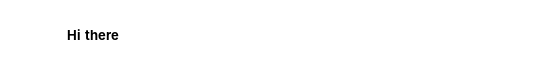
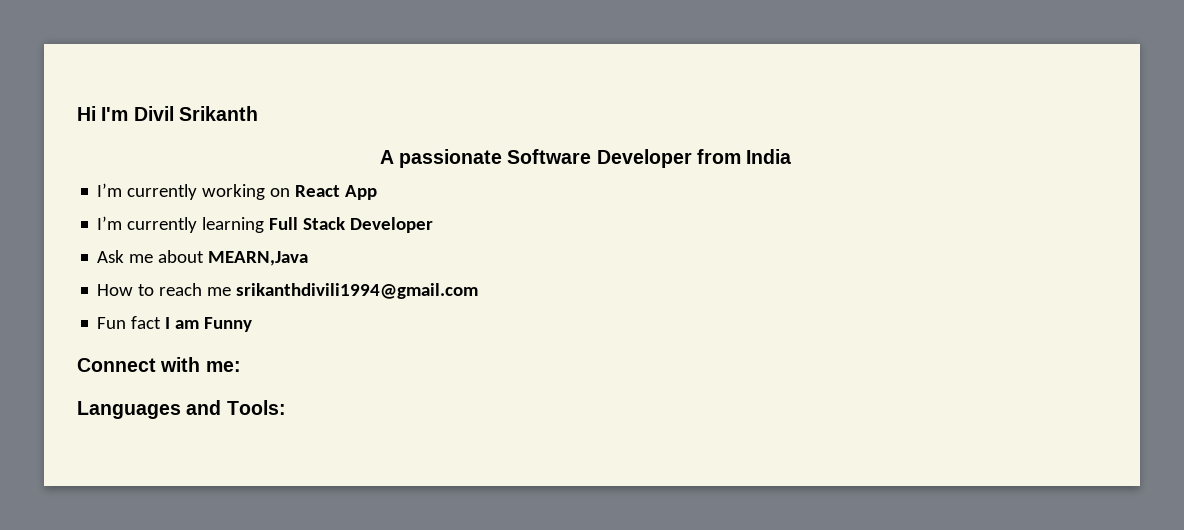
[84,30,119,40] there -> [101,106,258,121] [379,149,792,168] [97,183,378,200] [97,216,434,233] [97,250,309,266] [97,283,479,299] [97,316,253,332] [77,357,241,372] [77,400,286,419] I'm Divil Srikanth // A passionate Software Developer from India // I’m currently working on React App // I’m currently learning Full Stack Developer // Ask me about MEARN,Java // How to reach me srikanthdivili1994@gmail.com // Fun fact I am Funny // Connect with me: // Languages and Tools:

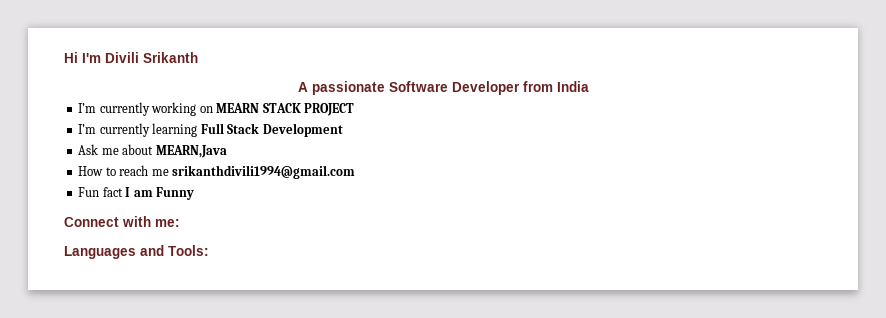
[133,106,174,121] Divil -> [105,52,139,63] Divili
[295,185,378,200] React App -> [216,103,355,116] MEARN STACK PROJECT
[350,217,434,233] Developer -> [262,123,343,137] Development

